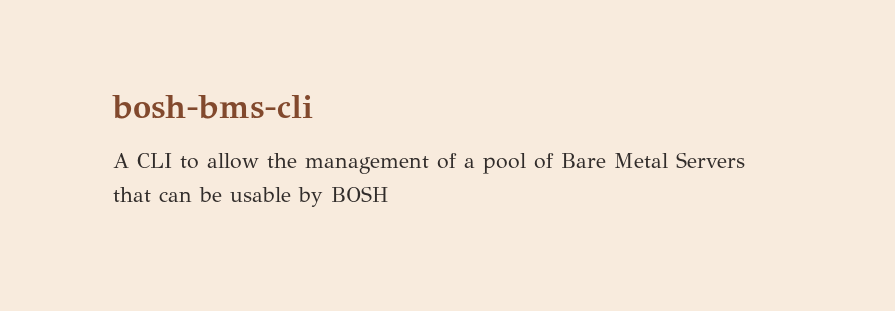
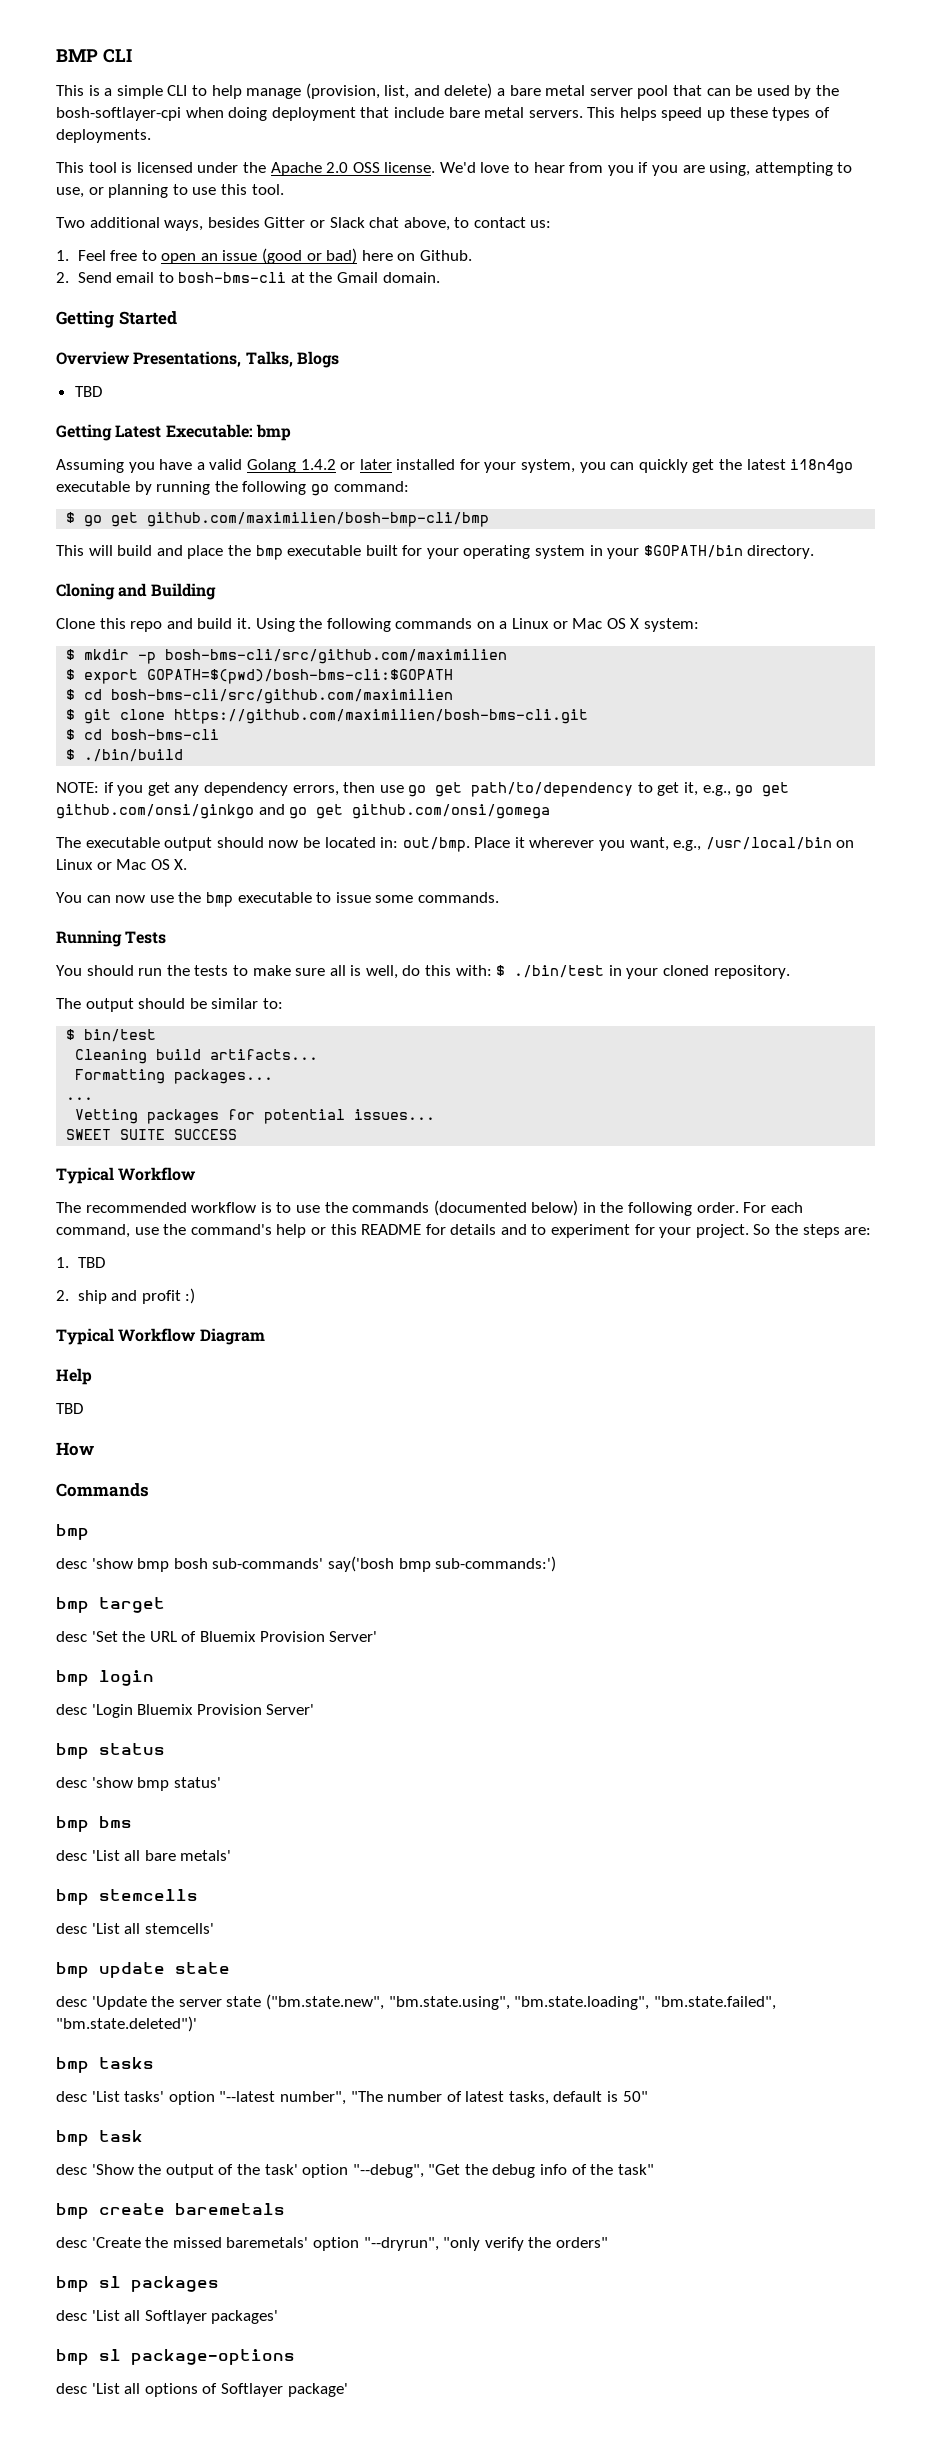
[112,95,313,119] [113,152,745,174] [113,186,388,207] bosh-bms-cli // A CLI to allow the management of a pool of Bare Metal Servers that can be usable by BOSH -> [56,49,132,63] [56,83,839,99] [56,107,830,121] [56,129,151,143] [56,162,853,176] [56,184,284,198] [56,217,552,231] [56,248,472,264] [56,272,440,283] [56,311,177,328] [56,351,339,368] [74,386,102,397] [56,424,291,441] [56,459,854,474] [56,481,409,496] [66,512,490,527] [56,545,815,560] [56,583,216,600] [56,618,700,632] [66,649,508,664] [66,669,454,684] [66,689,454,704] [66,709,589,724] [66,729,220,740] [66,749,184,762] [56,782,790,797] [56,804,551,819] [56,837,855,852] [56,859,188,870] [56,892,499,907] [56,930,167,947] [56,965,790,979] [56,998,283,1012] [66,1029,157,1042] [75,1049,319,1064] [75,1069,274,1084] [66,1097,94,1100] [75,1109,436,1124] [66,1129,238,1140] [56,1167,197,1184] [56,1200,803,1216] [56,1224,872,1238] [56,1257,105,1268] [56,1288,196,1304] [56,1328,265,1345] [56,1368,92,1385] [56,1403,83,1414] [56,1442,94,1456] [56,1483,149,1497] [56,1524,89,1540] [56,1556,557,1572] [56,1597,165,1613] [56,1631,378,1642] [56,1670,154,1686] [56,1704,315,1718] [56,1743,165,1759] [56,1777,221,1791] [56,1816,132,1832] [56,1850,232,1861] [56,1889,198,1905] [56,1923,214,1934] [56,1962,230,1978] [56,1994,776,2010] [56,2016,197,2032] [56,2057,154,2073] [56,2091,648,2105] [56,2130,143,2146] [56,2164,654,2178] [56,2203,285,2219] [56,2237,608,2251] [56,2276,219,2292] [56,2310,279,2324] [56,2349,295,2365] [56,2383,348,2397] BMP CLI // This is a simple CLI to help manage (provision, list, and delete) a bare metal server pool that can be used by the bosh-softlayer-cpi when doing deployment that include bare metal servers. This helps speed up these types of deployments. // This tool is licensed under the Apache 2.0 OSS license. We'd love to hear from you if you are using, attempting to use, or planning to use this tool. // Two additional ways, besides Gitter or Slack chat above, to contact us: // 1. Feel free to open an issue (good or bad) here on Github. // 2. Send email to bosh-bms-cli at the Gmail domain. // Getting Started // Overview Presentations, Talks, Blogs // TBD // Getting Latest Executable: bmp // Assuming you have a valid Golang 1.4.2 or later installed for your system, you can quickly get the latest i18n4go executable by running the following go command: // $ go get github.com/maximilien/bosh-bmp-cli/bmp // This will build and place the bmp executable built for your operating system in your $GOPATH/bin directory. // Cloning and Building // Clone this repo and build it. Using the following commands on a Linux or Mac OS X system: // $ mkdir -p bosh-bms-cli/src/github.com/maximilien // $ export GOPATH=$(pwd)/bosh-bms-cli:$GOPATH // $ cd bosh-bms-cli/src/github.com/maximilien // $ git clone https://github.com/maximilien/bosh-bms-cli.git // $ cd bosh-bms-cli // $ ./bin/build // NOTE: if you get any dependency errors, then use go get path/to/dependency to get it, e.g., go get github.com/onsi/ginkgo and go get github.com/onsi/gomega // The executable output should now be located in: out/bmp. Place it wherever you want, e.g., /usr/local/bin on Linux or Mac OS X. // You can now use the bmp executable to issue some commands. // Running Tests // You should run the tests to make sure all is well, do this with: $ ./bin/test in your cloned repository. // The output should be similar to: // $ bin/test // Cleaning build artifacts... // Formatting packages... // ... // Vetting packages for potential issues... // SWEET SUITE SUCCESS // Typical Workflow // The recommended workflow is to use the commands (documented below) in the following order. For each command, use the command's help or this README for details and to experiment for your project. So the steps are: // 1. TBD // 2. ship and profit :) // Typical Workflow Diagram // Help // TBD // How // Commands // bmp // desc 'show bmp bosh sub-commands' say('bosh bmp sub-commands:') // bmp target // desc 'Set the URL of Bluemix Provision Server' // bmp login // desc 'Login Bluemix Provision Server' // bmp status // desc 'show bmp status' // bmp bms // desc 'List all bare metals' // bmp stemcells // desc 'List all stemcells' // bmp update state // desc 'Update the server state ("bm.state.new", "bm.state.using", "bm.state.loading", "bm.state.failed", "bm.state.deleted")' // bmp tasks // desc 'List tasks' option "--latest number", "The number of latest tasks, default is 50" // bmp task // desc 'Show the output of the task' option "--debug", "Get the debug info of the task" // bmp create baremetals // desc 'Create the missed baremetals' option "--dryrun", "only verify the orders" // bmp sl packages // desc 'List all Softlayer packages' // bmp sl package-options // desc 'List all options of Softlayer package'

